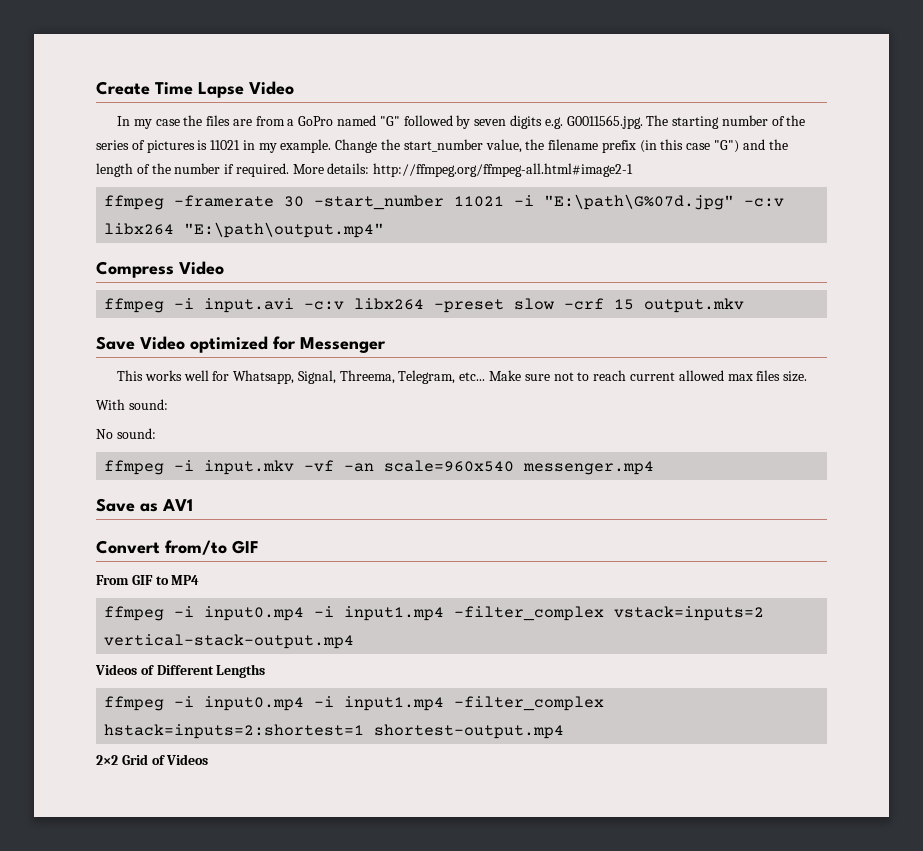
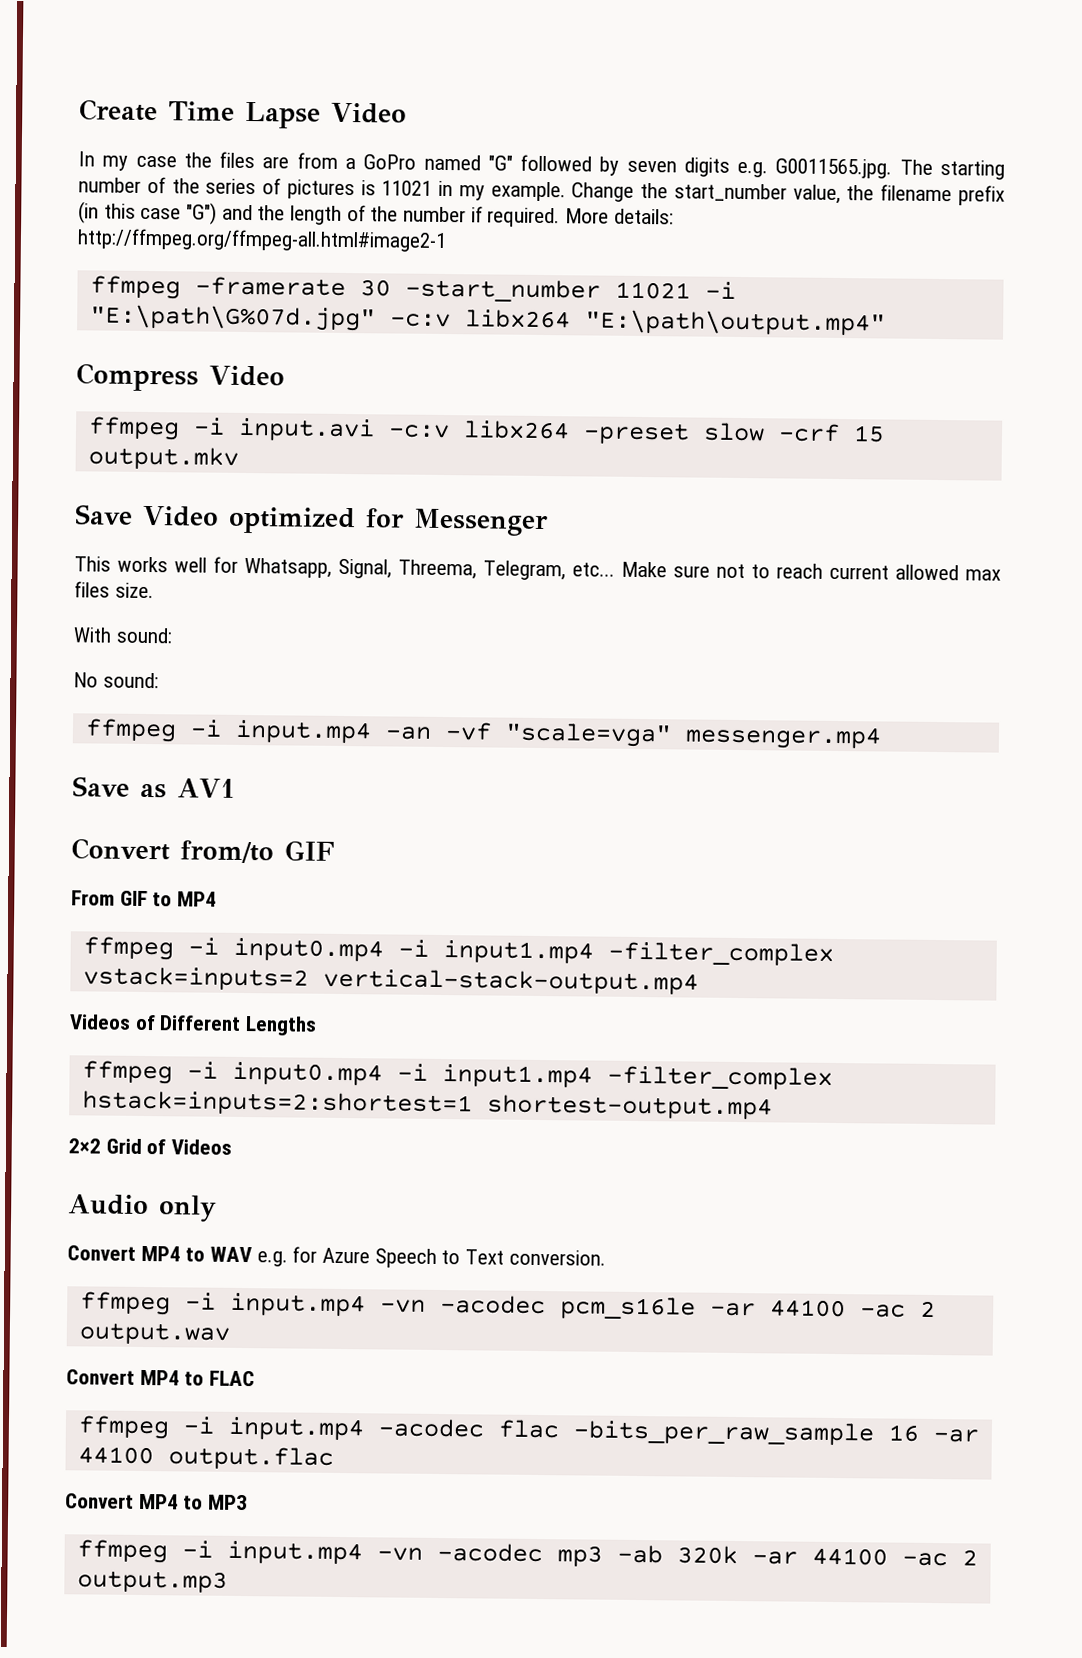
[204,460,515,475] input.mkv -vf -an scale=960x540 -> [234,719,672,748] input.mp4 -an -vf "scale=vga"
(209, 759) none -> [68,1194,217,1222] [67,1245,606,1268] [79,1291,936,1320] [78,1322,230,1345] [66,1369,256,1387] [77,1415,979,1446] [77,1446,334,1470] [65,1493,249,1511] [76,1539,978,1567] [76,1570,228,1593] // Audio only // Convert MP4 to WAV e.g. for Azure Speech to Text conversion. // ffmpeg -i input.mp4 -vn -acodec pcm_s16le -ar 44100 -ac 2 output.wav // Convert MP4 to FLAC // ffmpeg -i input.mp4 -acodec flac -bits_per_raw_sample 16 -ar 44100 output.flac // Convert MP4 to MP3 // ffmpeg -i input.mp4 -vn -acodec mp3 -ab 320k -ar 44100 -ac 2 output.mp3

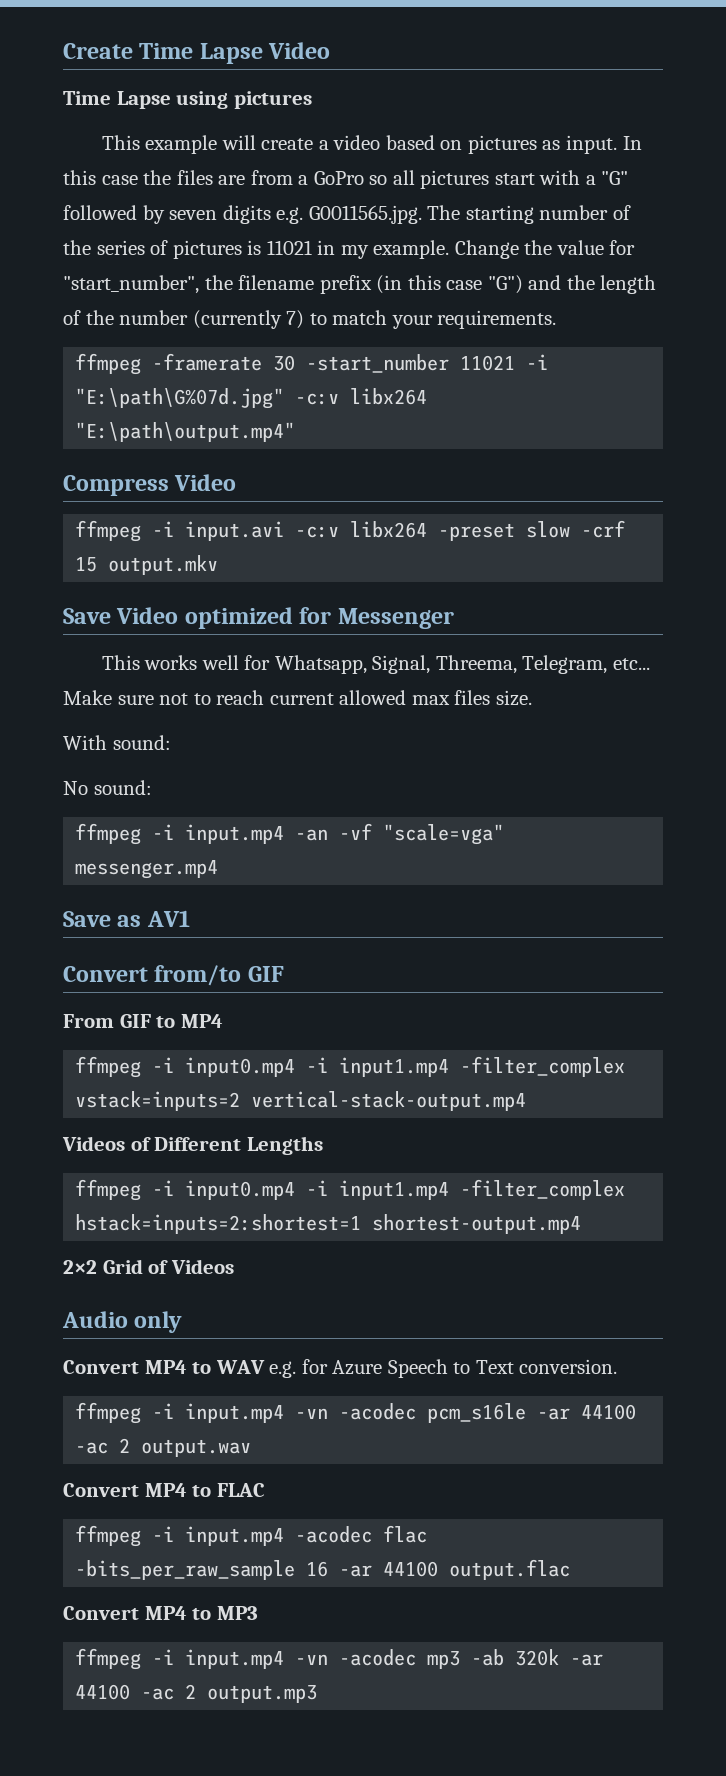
[78,151,129,171] In my -> [63,91,312,109] [101,135,642,154] [63,170,96,185] Time Lapse using pictures // This example will create a video based on pictures as input. In this
[423,154,481,171] named -> [369,170,596,189] so all pictures start with a
[673,183,841,204] start_number value, -> [556,240,636,255] [63,275,199,294] value for "start_number",
[470,206,674,228] [77,228,447,253] if required. More details: http://ffmpeg.org/ffmpeg-all.html#image2-1 -> [192,310,557,329] (currently 7) to match your requirements.

